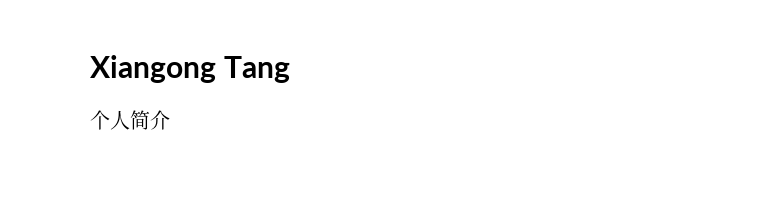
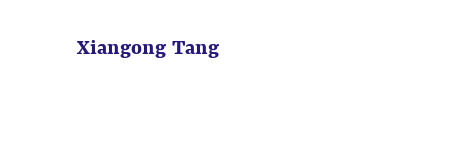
[90,110,170,130] // 个人简介 -> (220, 49) none

